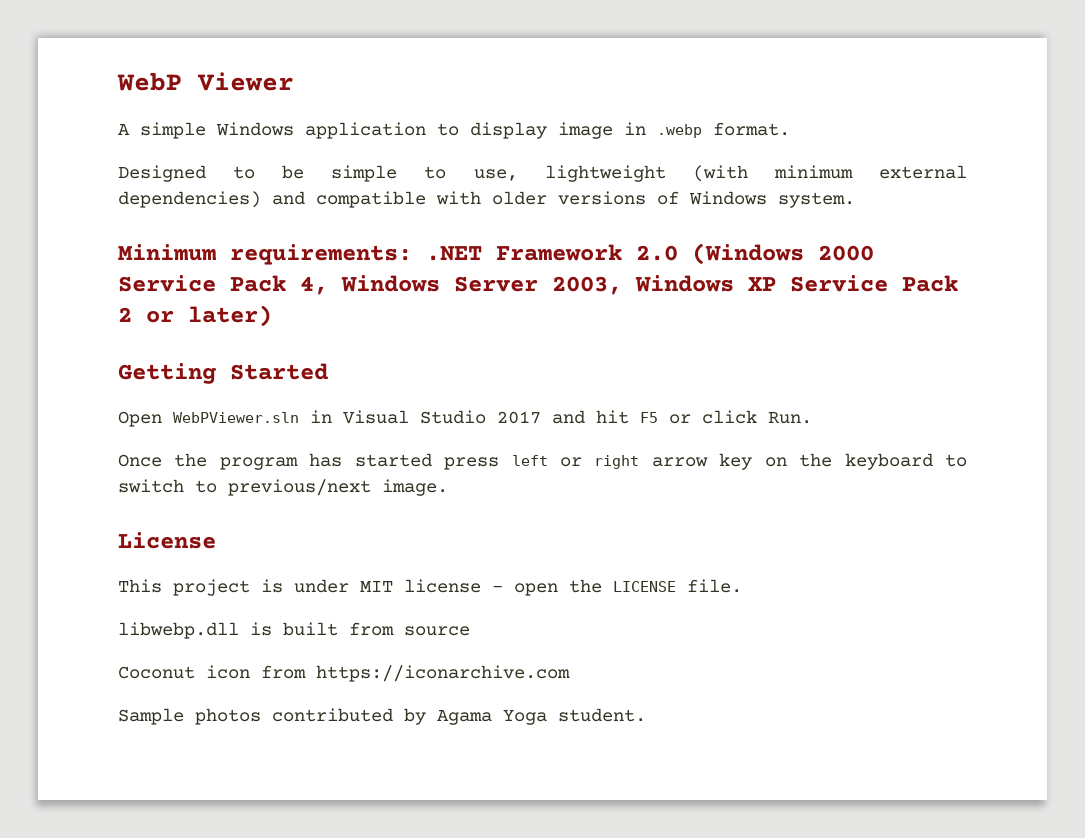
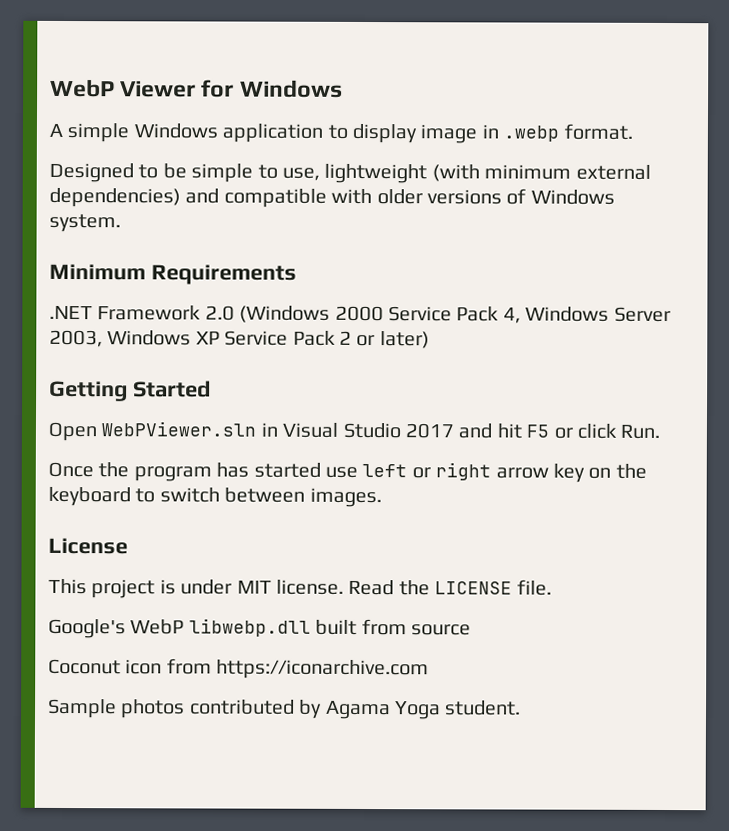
(294, 81) none -> [201,79,343,98] for Windows
[230,244,412,265] requirements: -> [150,264,297,285] Requirements //
[444,457,500,470] press -> [325,466,358,478] use
[195,479,448,496] to previous/next image. -> [224,487,382,508] between images.
[404,579,558,596] license - open -> [276,579,395,596] license. Read
[118,622,272,639] libwebp.dll is -> [48,618,311,639] Google's WebP libwebp.dll

